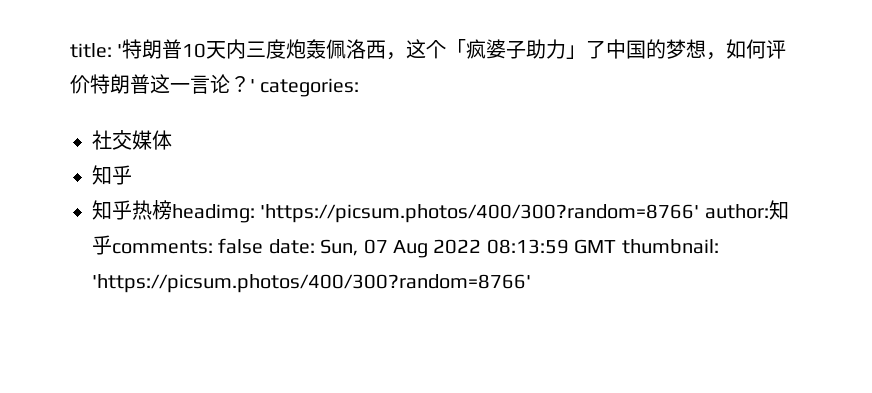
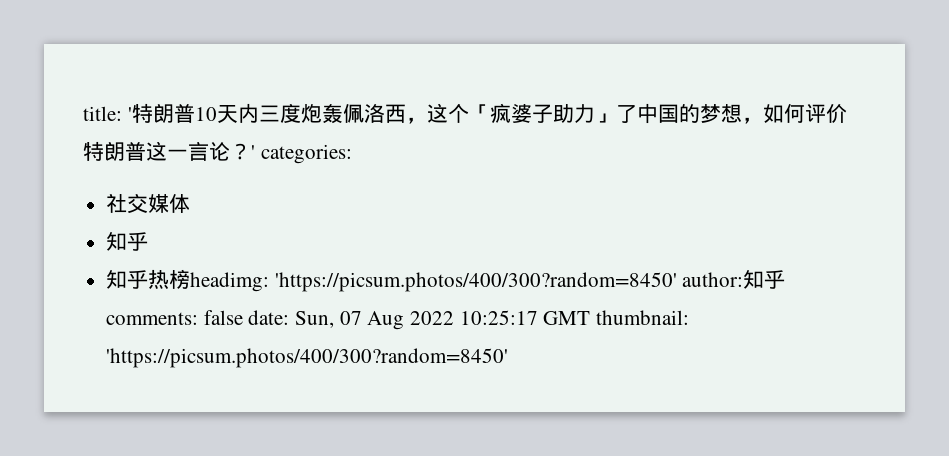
[260,204,700,223] 'https://picsum.photos/400/300?random=8766' -> [274,272,677,292] 'https://picsum.photos/400/300?random=8450'
[486,239,569,254] 08:13:59 -> [459,310,538,325] 10:25:17
[92,274,531,293] 'https://picsum.photos/400/300?random=8766' -> [106,348,509,368] 'https://picsum.photos/400/300?random=8450'

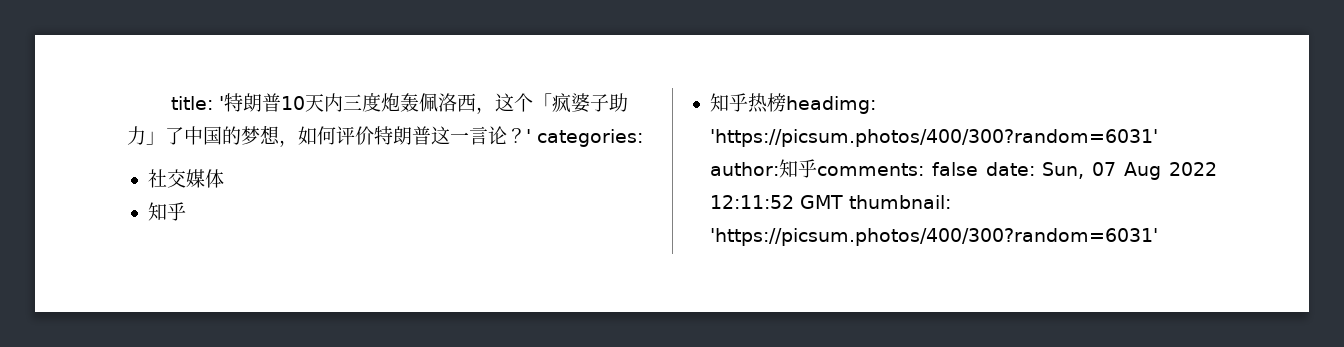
[274,272,677,292] 'https://picsum.photos/400/300?random=8450' -> [709,129,1158,147] 'https://picsum.photos/400/300?random=6031'
[459,310,538,325] 10:25:17 -> [709,195,794,209] 12:11:52
[106,348,509,368] 'https://picsum.photos/400/300?random=8450' -> [709,228,1158,246] 'https://picsum.photos/400/300?random=6031'

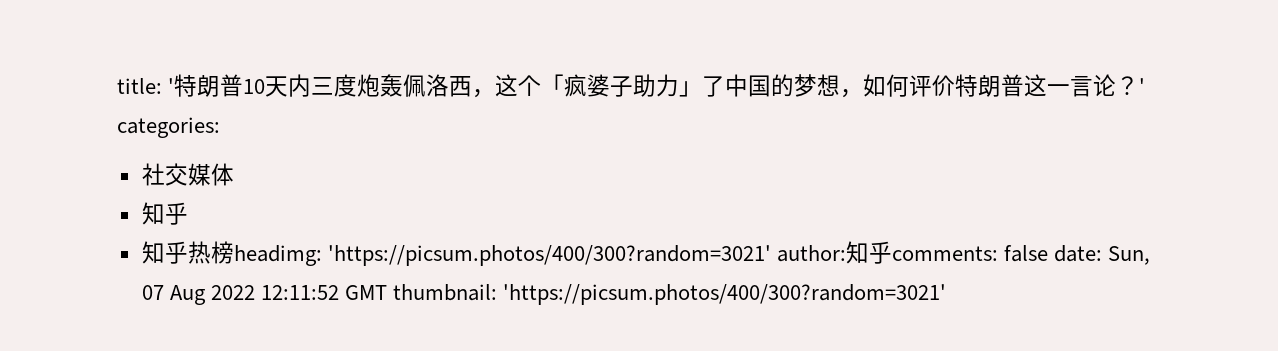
[709,129,1158,147] 'https://picsum.photos/400/300?random=6031' -> [327,245,771,266] 'https://picsum.photos/400/300?random=3021'
[709,228,1158,246] 'https://picsum.photos/400/300?random=6031' -> [503,284,947,305] 'https://picsum.photos/400/300?random=3021'

